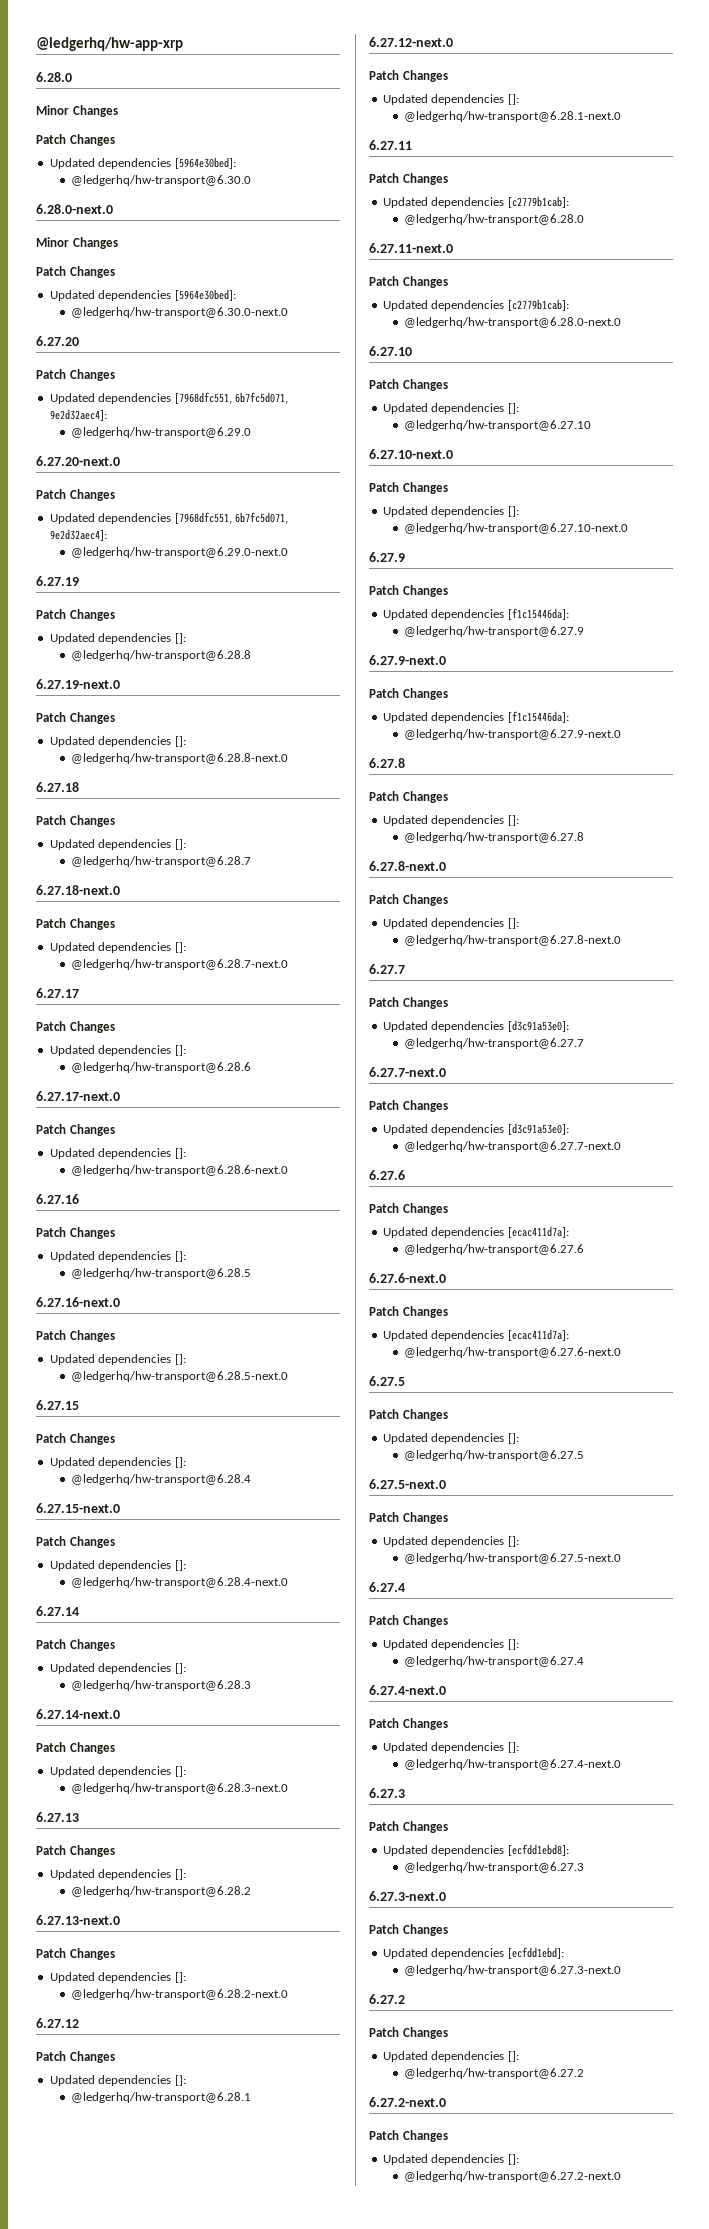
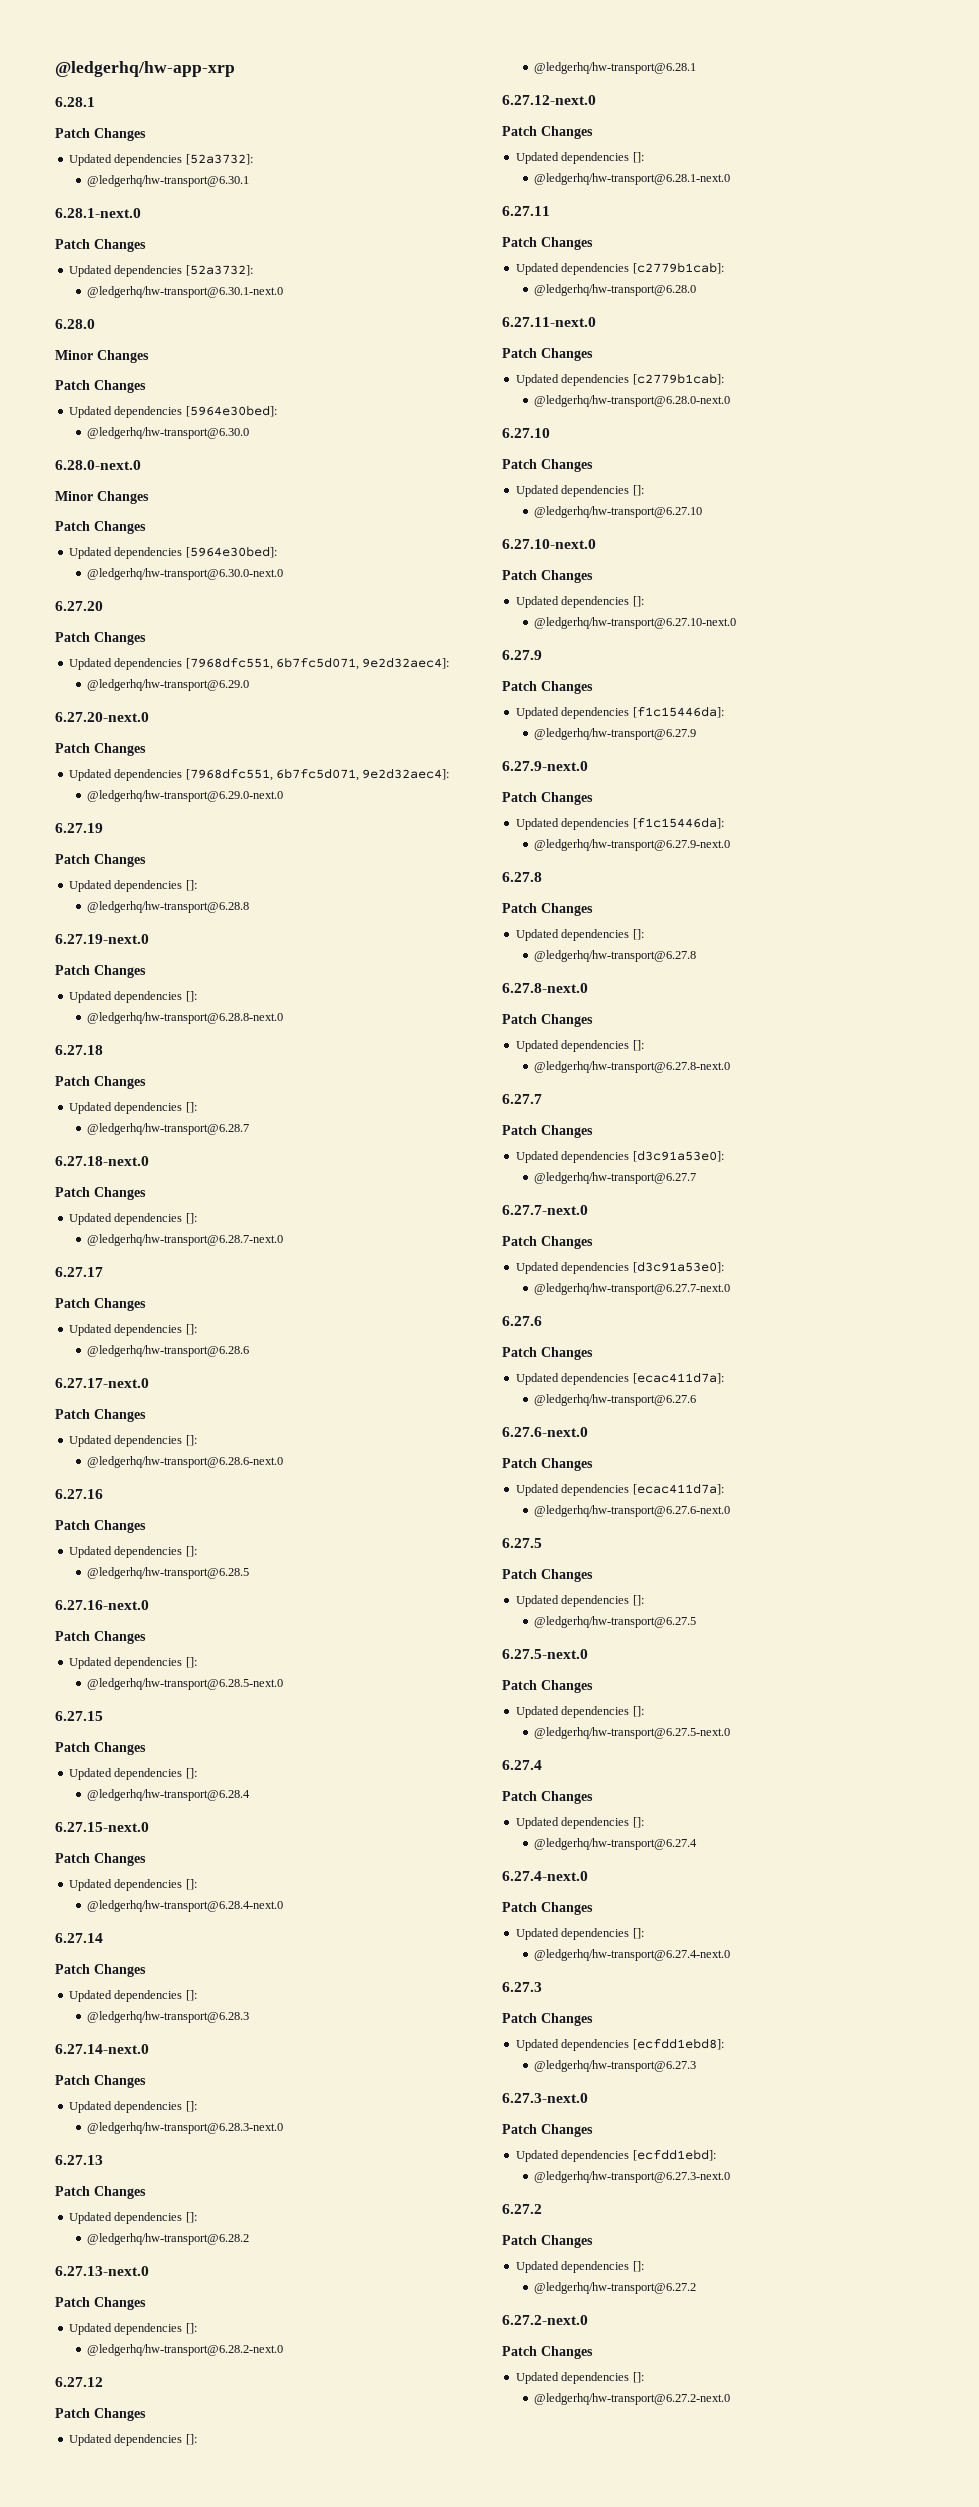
(183, 44) none -> [55,97,95,107] [55,128,146,141] [68,154,253,166] [87,175,250,187] [55,208,141,218] [55,239,146,252] [68,265,253,277] [87,286,284,298] // 6.28.1 // Patch Changes // Updated dependencies [52a3732]: // @ledgerhq/hw-transport@6.30.1 // 6.28.1-next.0 // Patch Changes // Updated dependencies [52a3732]: // @ledgerhq/hw-transport@6.30.1-next.0

